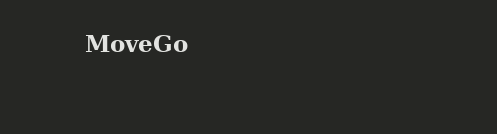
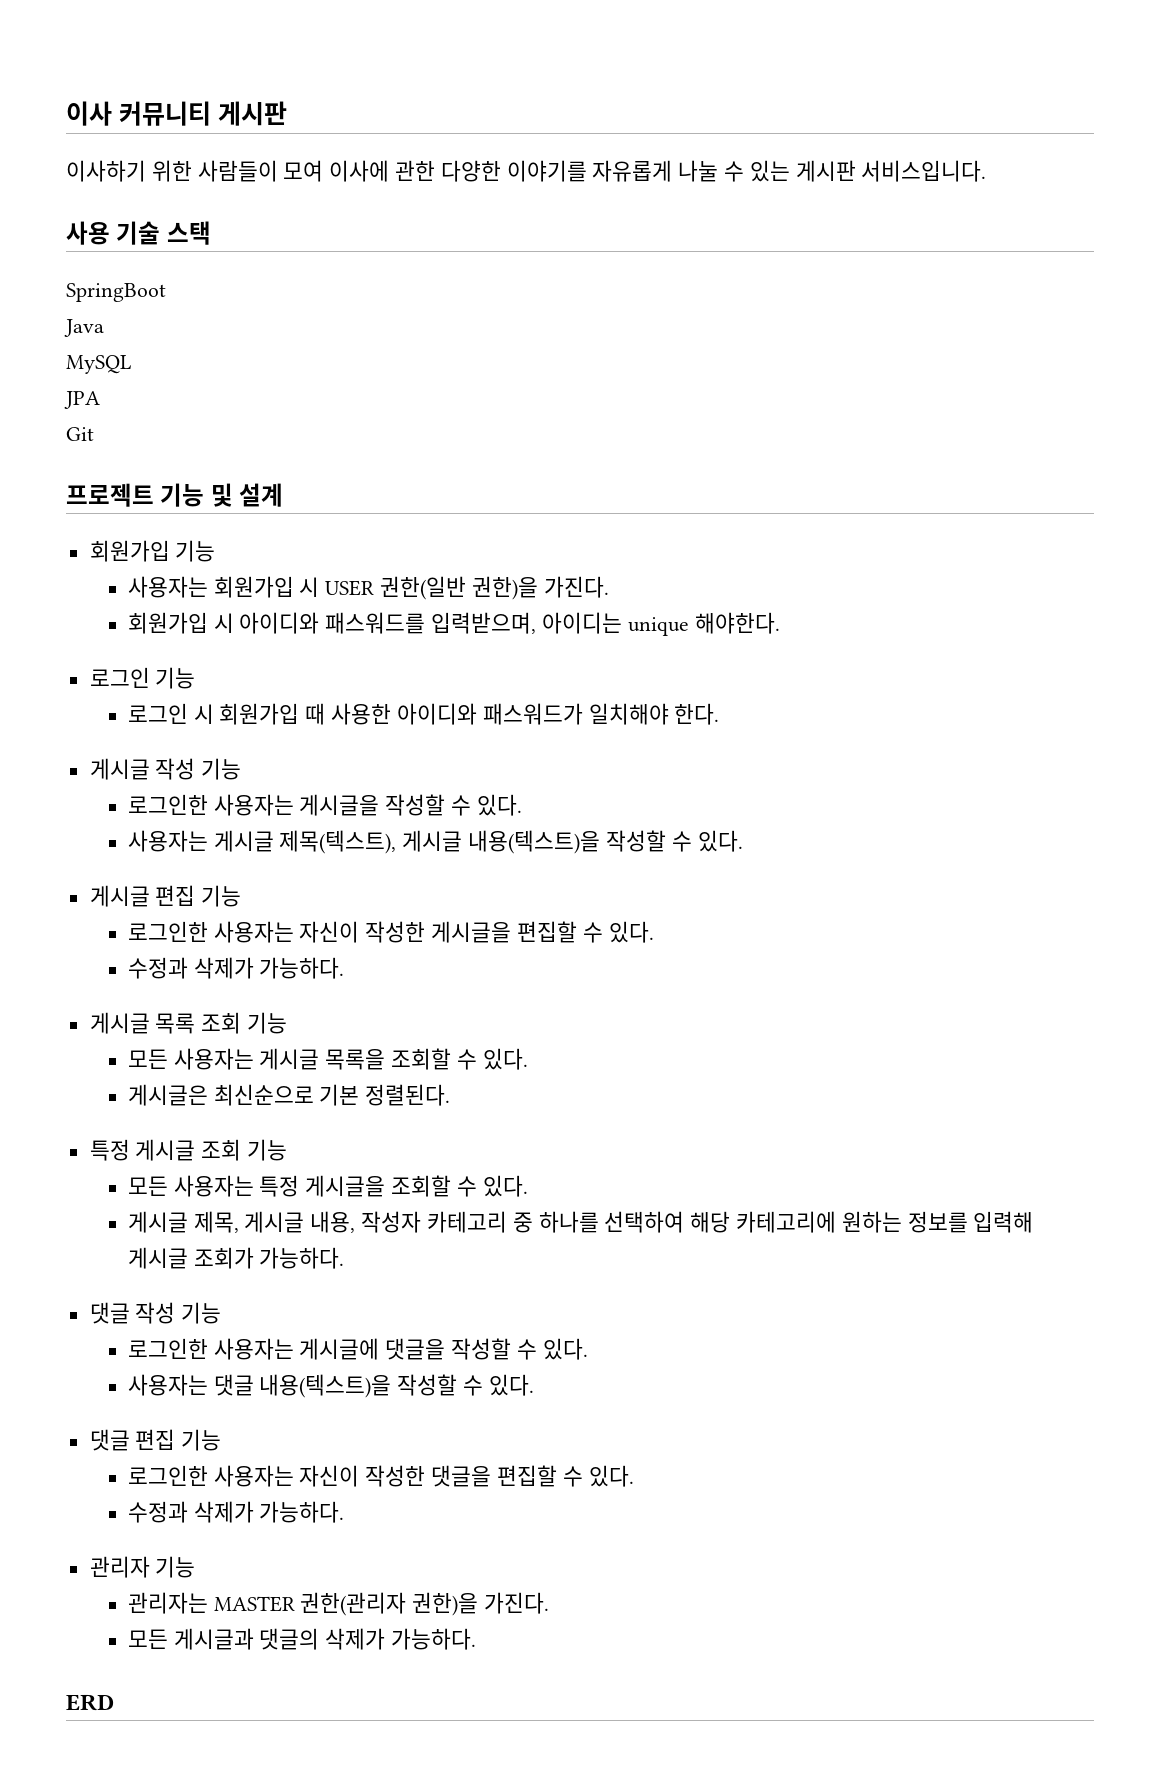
[85,35,188,52] MoveGo -> [66,101,287,126] [66,160,987,182] [66,221,211,245] [66,283,166,302] [64,319,104,337] [66,355,131,374] [64,391,100,409] [66,427,94,441] [66,483,284,507] [89,540,216,562] [127,576,609,600] [127,612,780,636] [89,667,196,689] [127,703,720,725] [89,758,242,780] [127,794,522,816] [127,830,743,854] [89,885,242,907] [127,921,654,943] [127,957,345,979] [89,1012,288,1034] [127,1048,528,1070] [127,1084,451,1106] [89,1139,288,1161] [127,1175,528,1197] [127,1211,1034,1233] [127,1247,345,1269] [89,1302,222,1324] [127,1338,588,1360] [127,1374,534,1398] [89,1429,222,1451] [127,1465,634,1487] [127,1501,345,1523] [89,1556,196,1578] [127,1592,550,1616] [127,1628,477,1650] [66,1694,114,1711] 이사 커뮤니티 게시판 // 이사하기 위한 사람들이 모여 이사에 관한 다양한 이야기를 자유롭게 나눌 수 있는 게시판 서비스입니다. // 사용 기술 스택 // SpringBoot // Java // MySQL // JPA // Git // 프로젝트 기능 및 설계 // 회원가입 기능 // 사용자는 회원가입 시 USER 권한(일반 권한)을 가진다. // 회원가입 시 아이디와 패스워드를 입력받으며, 아이디는 unique 해야한다. // 로그인 기능 // 로그인 시 회원가입 때 사용한 아이디와 패스워드가 일치해야 한다. // 게시글 작성 기능 // 로그인한 사용자는 게시글을 작성할 수 있다. // 사용자는 게시글 제목(텍스트), 게시글 내용(텍스트)을 작성할 수 있다. // 게시글 편집 기능 // 로그인한 사용자는 자신이 작성한 게시글을 편집할 수 있다. // 수정과 삭제가 가능하다. // 게시글 목록 조회 기능 // 모든 사용자는 게시글 목록을 조회할 수 있다. // 게시글은 최신순으로 기본 정렬된다. // 특정 게시글 조회 기능 // 모든 사용자는 특정 게시글을 조회할 수 있다. // 게시글 제목, 게시글 내용, 작성자 카테고리 중 하나를 선택하여 해당 카테고리에 원하는 정보를 입력해 게시글 조회가 가능하다. // 댓글 작성 기능 // 로그인한 사용자는 게시글에 댓글을 작성할 수 있다. // 사용자는 댓글 내용(텍스트)을 작성할 수 있다. // 댓글 편집 기능 // 로그인한 사용자는 자신이 작성한 댓글을 편집할 수 있다. // 수정과 삭제가 가능하다. // 관리자 기능 // 관리자는 MASTER 권한(관리자 권한)을 가진다. // 모든 게시글과 댓글의 삭제가 가능하다. // ERD

